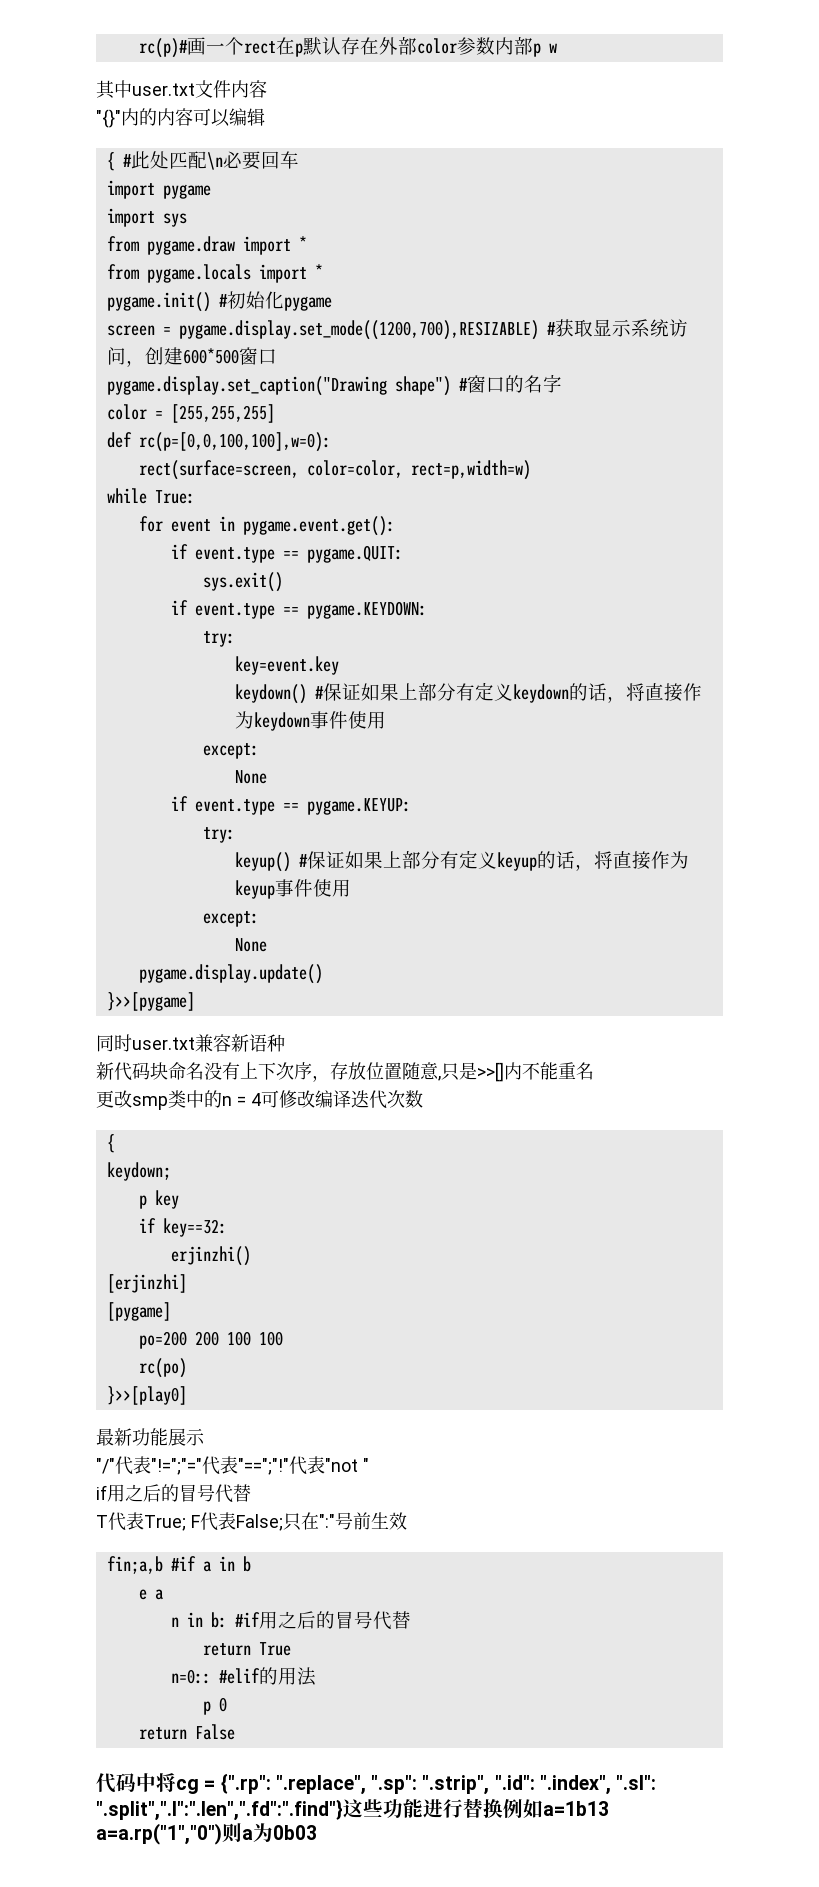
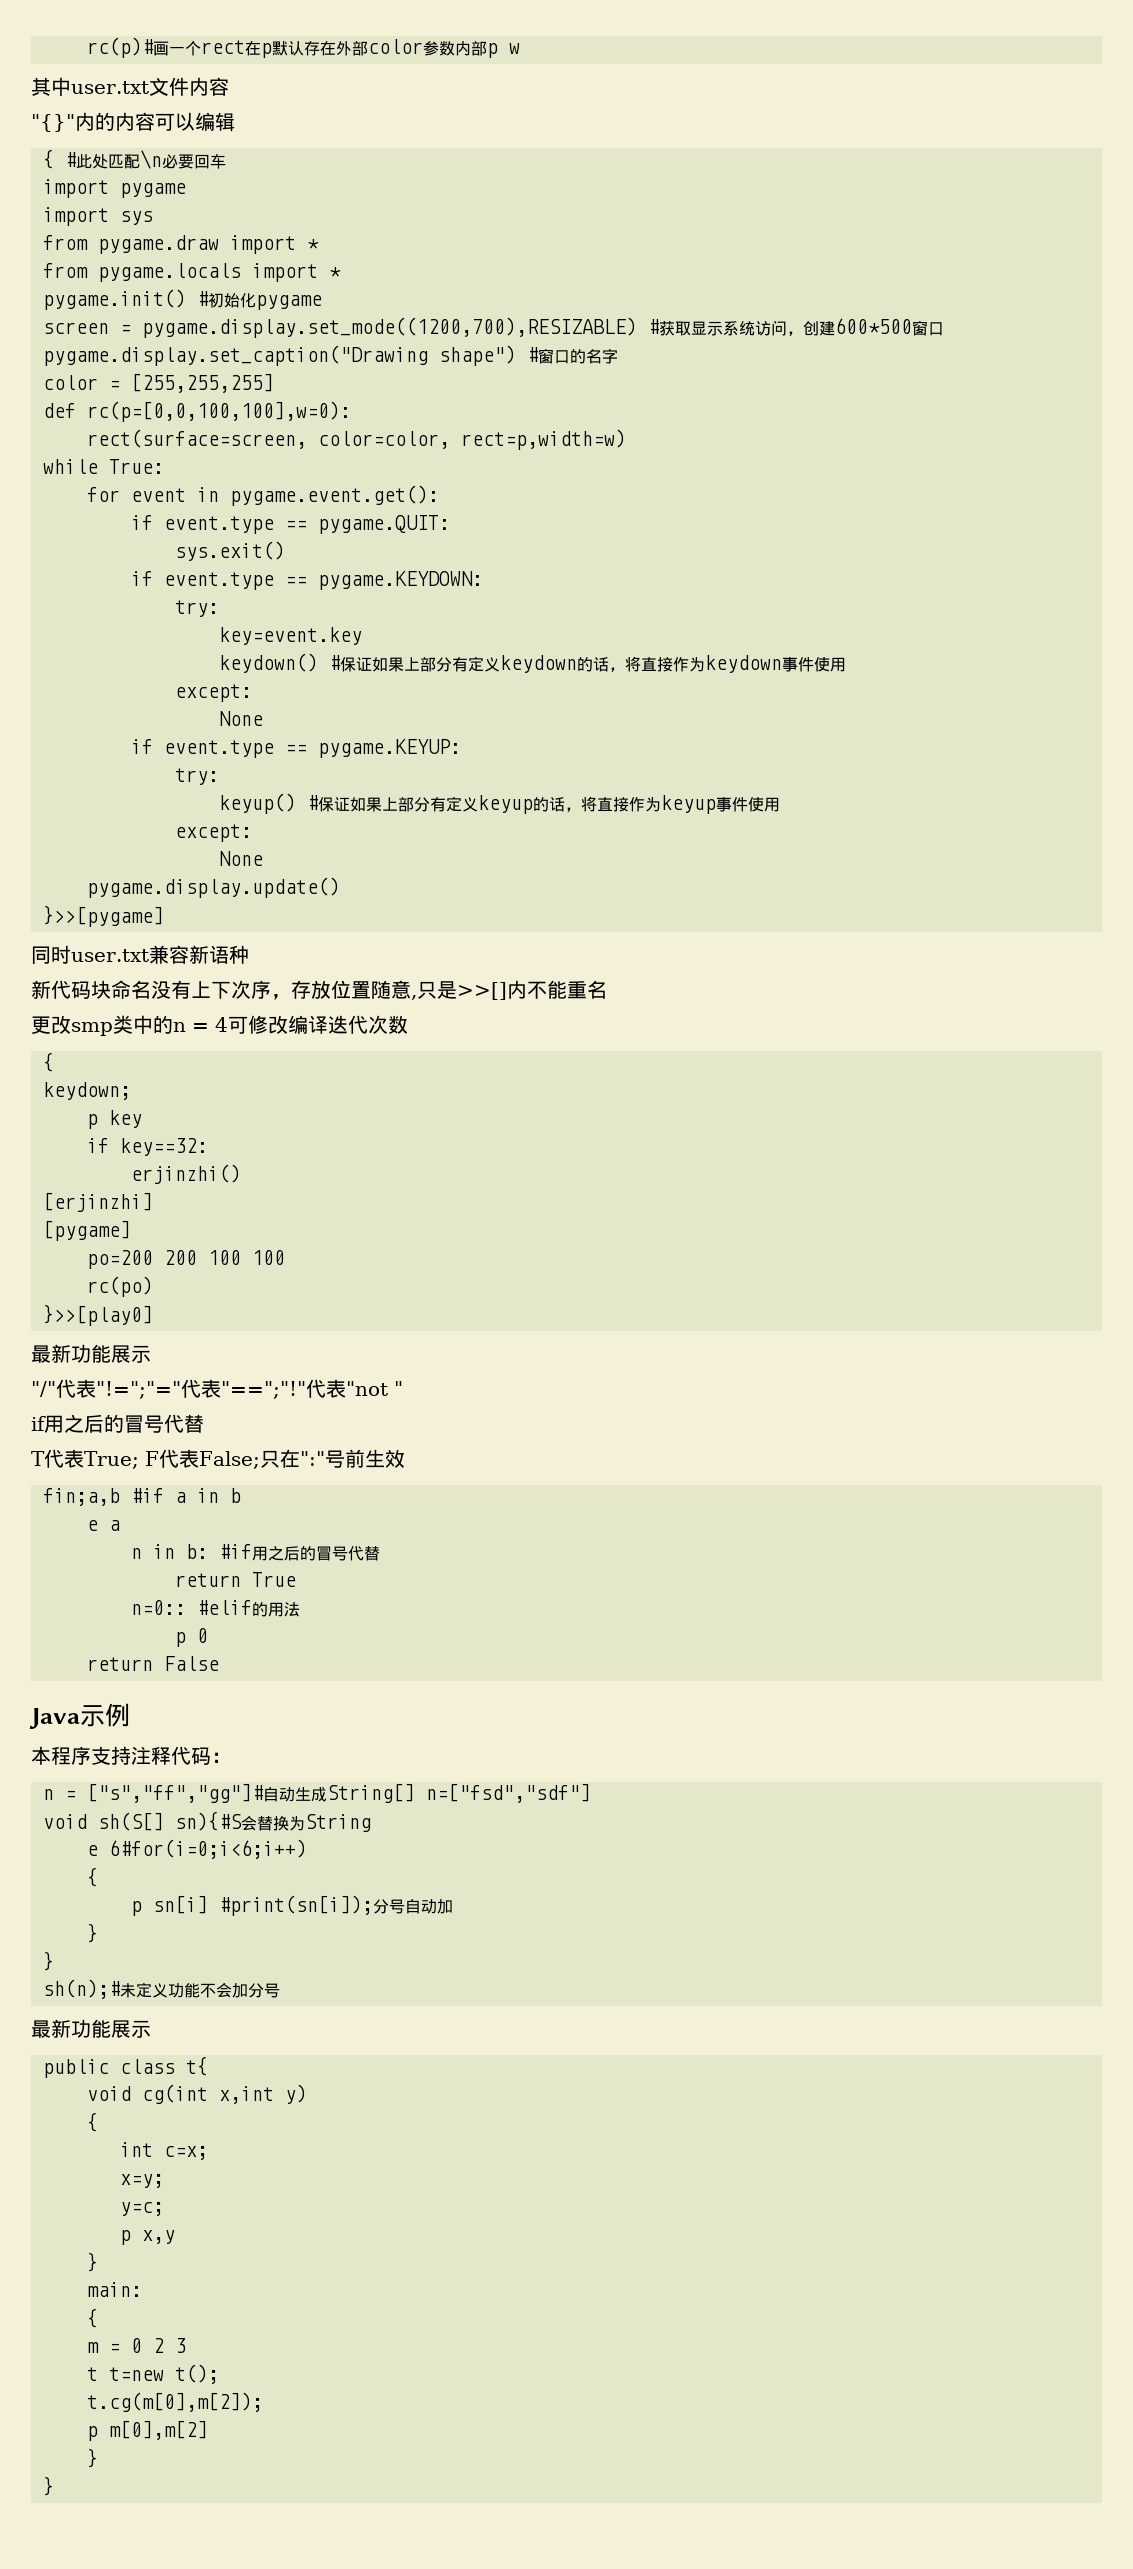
[96,1773,657,1795] [96,1798,609,1821] [96,1823,317,1845] 代码中将cg = {".rp": ".replace", ".sp": ".strip", ".id": ".index", ".sl": ".split",".l":".len",".fd":".find"}这些功能进行替换例如a=1b13 a=a.rp("1","0")则a为0b03 -> [29,1703,130,1729] [31,1746,231,1765] [43,1783,591,1803] [43,1811,371,1832] [87,1839,307,1859] [87,1867,98,1887] [131,1895,453,1916] [87,1923,98,1943] [43,1951,54,1971] [43,1979,280,1999] [31,2019,151,2038] [43,2056,208,2078] [87,2084,307,2104] [87,2112,98,2132] [120,2142,208,2160] [120,2174,164,2188] [120,2202,164,2216] [120,2230,175,2245] [87,2252,98,2272] [87,2282,142,2297] [87,2308,98,2328] [87,2338,186,2353] [87,2364,219,2384] [87,2392,263,2412] [87,2420,208,2441] [87,2448,98,2468] [43,2476,54,2496] Java示例 // 本程序支持注释代码： // n = ["s","ff","gg"]#自动生成String[] n=["fsd","sdf"] // void sh(S[] sn){#S会替换为String // e 6#for(i=0;i<6;i++) // { // p sn[i] #print(sn[i]);分号自动加 // } // } // sh(n);#未定义功能不会加分号 // 最新功能展示 // public class t{ // void cg(int x,int y) // { // int c=x; // x=y; // y=c; // p x,y // } // main: // { // m = 0 2 3 // t t=new t(); // t.cg(m[0],m[2]); // p m[0],m[2] // } // }

